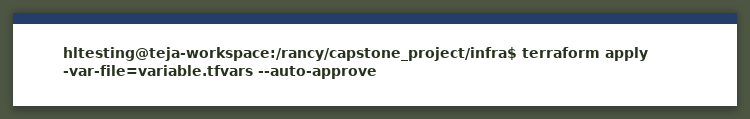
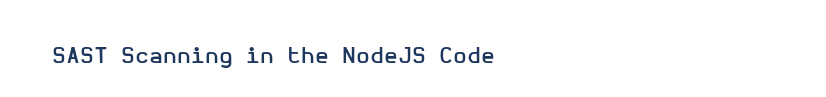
[63,47,648,61] [63,65,377,79] hltesting@teja-workspace:/rancy/capstone_project/infra$ terraform apply -var-file=variable.tfvars --auto-approve -> [52,47,495,68] SAST Scanning in the NodeJS Code

